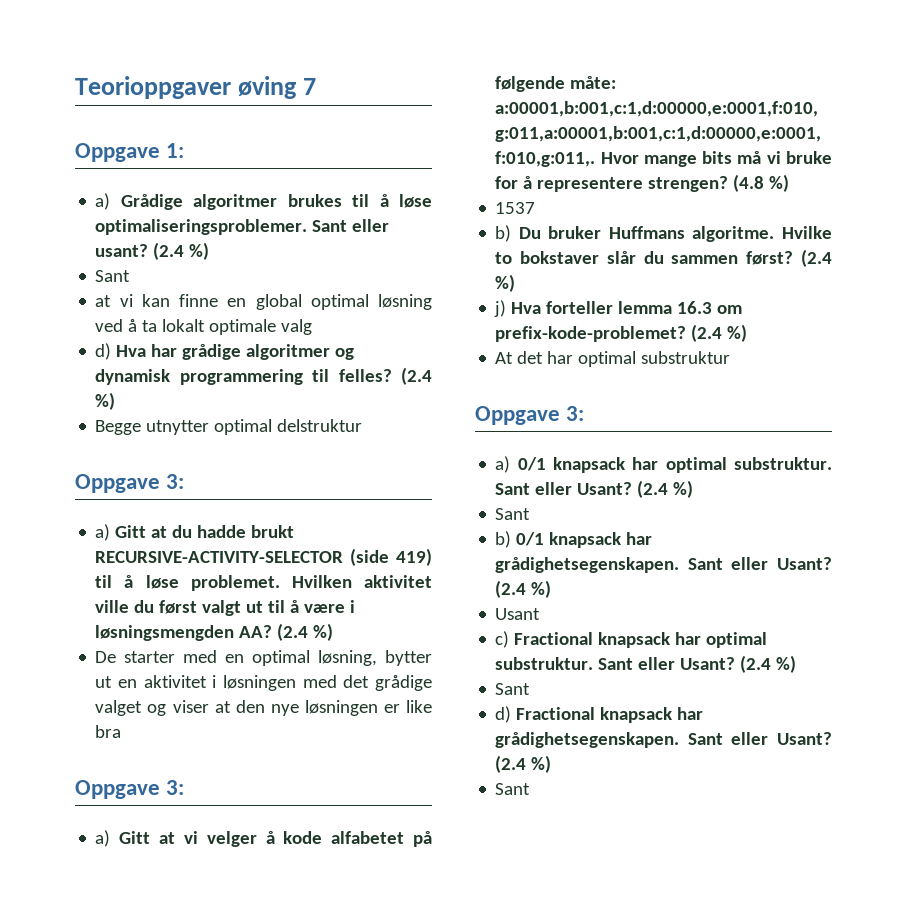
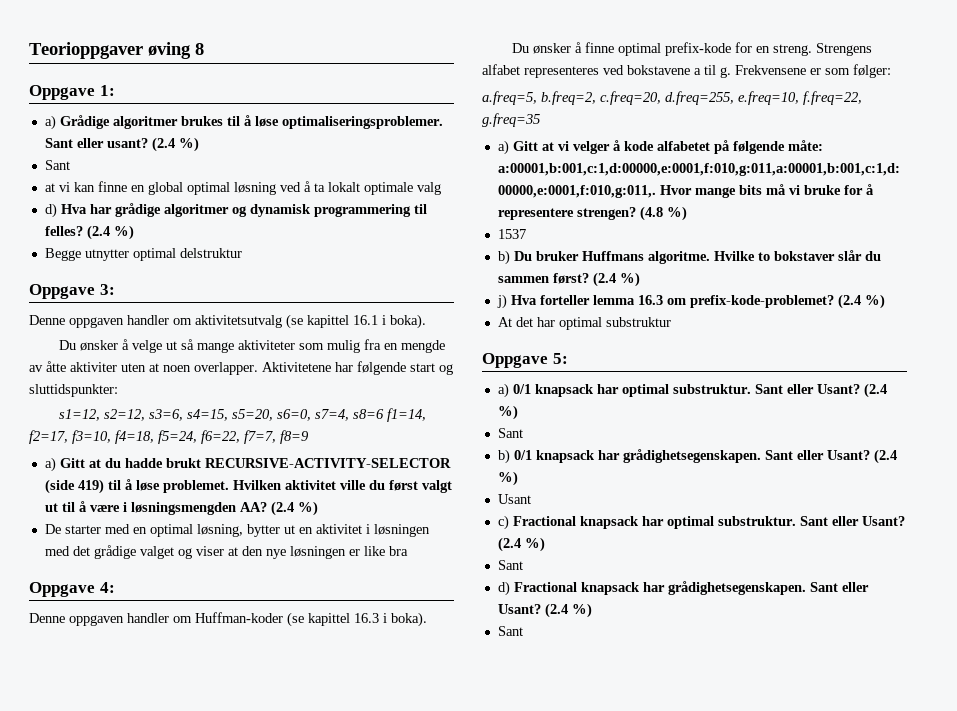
[303,78,317,95] 7 -> [195,43,204,55] 8
(185, 481) none -> [29,314,426,329] [59,339,446,353] [29,361,453,375] [29,384,118,397] [59,408,427,422] [29,430,309,444] // Denne oppgaven handler om aktivitetsutvalg (se kapittel 16.1 i boka). // Du ønsker å velge ut så mange aktiviteter som mulig fra en mengde av åtte aktiviter uten at noen overlapper. Aktivitetene har følgende start og sluttidspunkter: // s1=12, s2=12, s3=6, s4=15, s5=20, s6=0, s7=4, s8=6 f1=14, f2=17, f3=10, f4=18, f5=24, f6=22, f7=7, f8=9
[166,780,185,795] 3: -> [99,582,115,593] [29,612,427,627] [512,42,873,56] [482,64,891,78] [482,91,862,105] [482,113,540,127] 4: // Denne oppgaven handler om Huffman-koder (se kapittel 16.3 i boka). // Du ønsker å finne optimal prefix-kode for en streng. Strengens alfabet representeres ved bokstavene a til g. Frekvensene er som følger: // a.freq=5, b.freq=2, c.freq=20, d.freq=255, e.freq=10, f.freq=22, g.freq=35
[566,406,585,421] 3: -> [552,353,568,364] 5:

